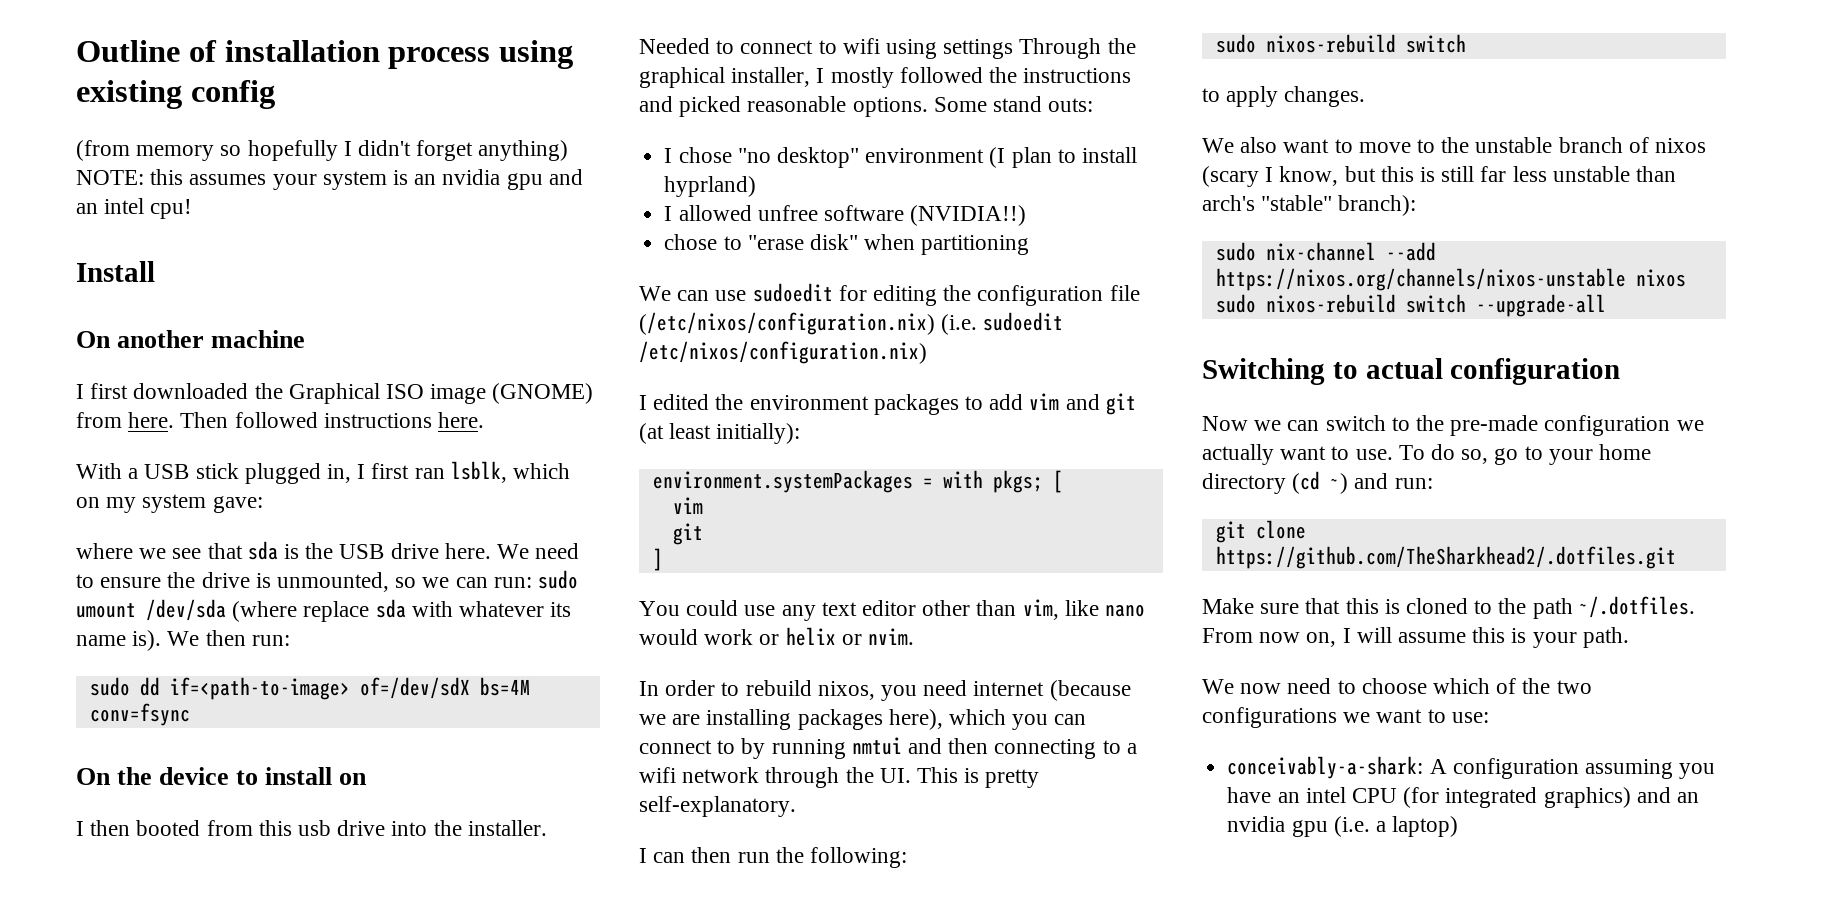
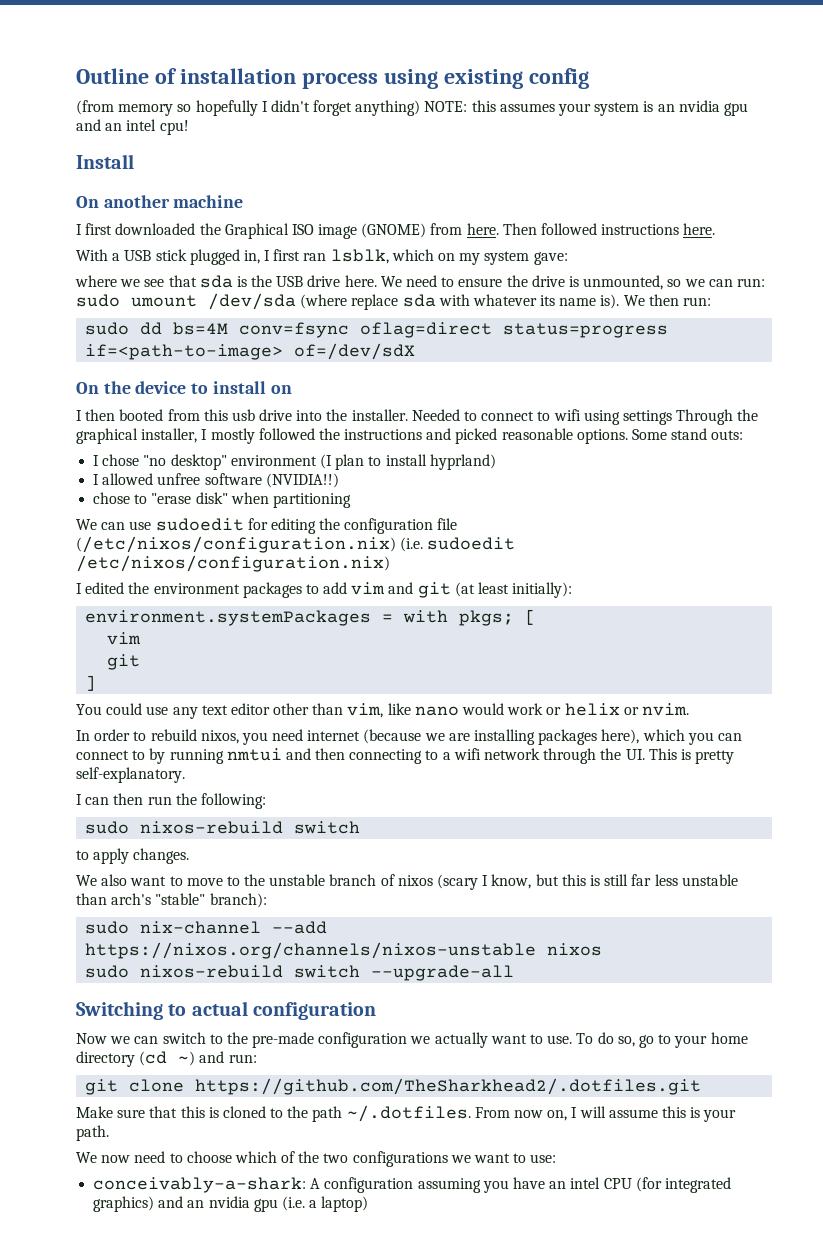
(160, 686) none -> [173,322,669,338] bs=4M conv=fsync oflag=direct status=progress
[479,677,530,696] [89,703,190,726] bs=4M conv=fsync -> (416, 351) none

